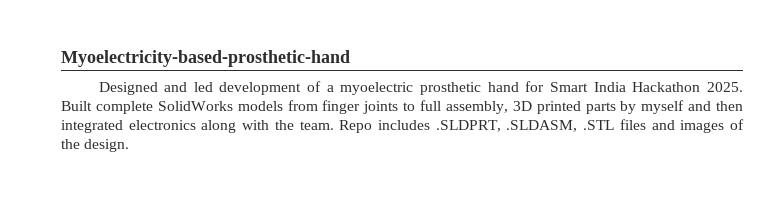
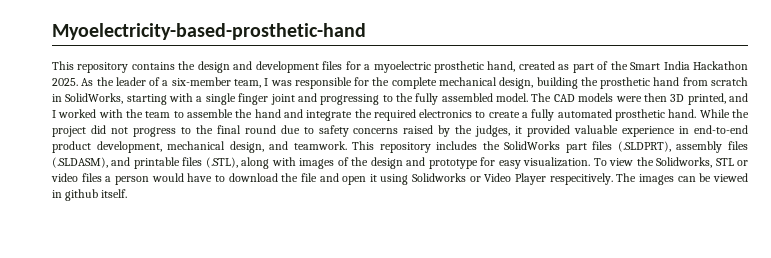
[98,81,744,95] [61,100,743,114] [61,119,744,133] [61,139,130,152] Designed and led development of a myoelectric prosthetic hand for Smart India Hackathon 2025. Built complete SolidWorks models from finger joints to full assembly, 3D printed parts by myself and then integrated electronics along with the team. Repo includes .SLDPRT, .SLDASM, .STL files and images of the design. -> [52,61,749,73] [52,77,749,89] [52,93,749,105] [52,109,750,121] [52,125,749,137] [52,141,748,153] [52,157,749,169] [51,173,749,185] [52,189,128,201] This repository contains the design and development files for a myoelectric prosthetic hand, created as part of the Smart India Hackathon 2025. As the leader of a six-member team, I was responsible for the complete mechanical design, building the prosthetic hand from scratch in SolidWorks, starting with a single finger joint and progressing to the fully assembled model. The CAD models were then 3D printed, and I worked with the team to assemble the hand and integrate the required electronics to create a fully automated prosthetic hand. While the project did not progress to the final round due to safety concerns raised by the judges, it provided valuable experience in end-to-end product development, mechanical design, and teamwork. This repository includes the SolidWorks part files (.SLDPRT), assembly files (.SLDASM), and printable files (.STL), along with images of the design and prototype for easy visualization. To view the Solidworks, STL or video files a person would have to download the file and open it using Solidworks or Video Player respecitively. The images can be viewed in github itself.

